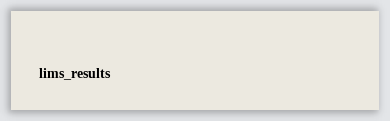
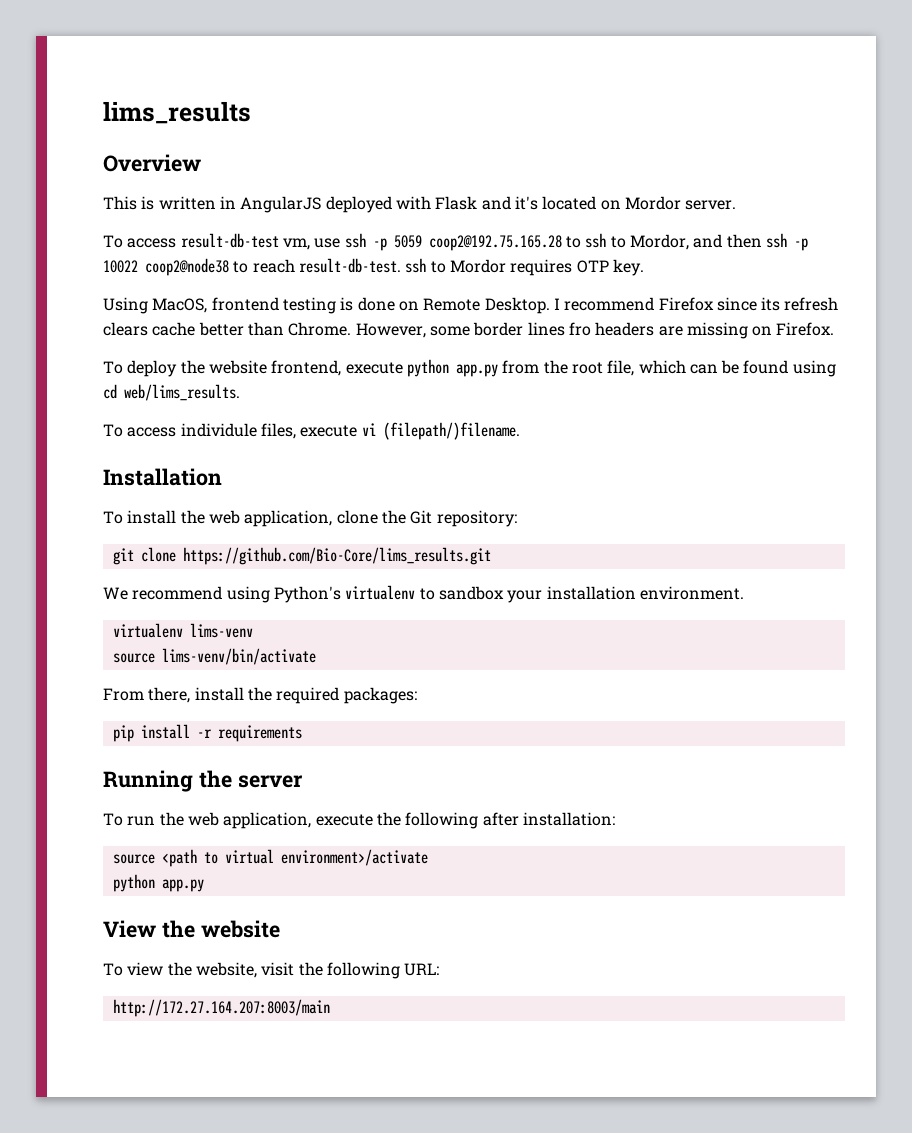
(111, 74) none -> [103,154,201,172] [103,196,737,213] [103,233,808,251] [103,258,644,276] [103,297,839,314] [103,322,835,339] [103,359,836,377] [103,384,240,401] [103,422,520,440] [103,468,222,486] [103,510,517,527] [112,547,491,565] [103,585,744,603] [112,623,253,638] [112,648,316,665] [103,687,417,704] [112,724,302,742] [103,770,303,792] [103,812,615,829] [112,849,428,867] [112,874,204,892] [103,920,280,938] [103,962,440,979] [112,999,330,1017] // Overview // This is written in AngularJS deployed with Flask and it's located on Mordor server. // To access result-db-test vm, use ssh -p 5059 coop2@192.75.165.28 to ssh to Mordor, and then ssh -p 10022 coop2@node38 to reach result-db-test. ssh to Mordor requires OTP key. // Using MacOS, frontend testing is done on Remote Desktop. I recommend Firefox since its refresh clears cache better than Chrome. However, some border lines fro headers are missing on Firefox. // To deploy the website frontend, execute python app.py from the root file, which can be found using cd web/lims_results. // To access individule files, execute vi (filepath/)filename. // Installation // To install the web application, clone the Git repository: // git clone https://github.com/Bio-Core/lims_results.git // We recommend using Python's virtualenv to sandbox your installation environment. // virtualenv lims-venv // source lims-venv/bin/activate // From there, install the required packages: // pip install -r requirements // Running the server // To run the web application, execute the following after installation: // source <path to virtual environment>/activate // python app.py // View the website // To view the website, visit the following URL: // http://172.27.164.207:8003/main

